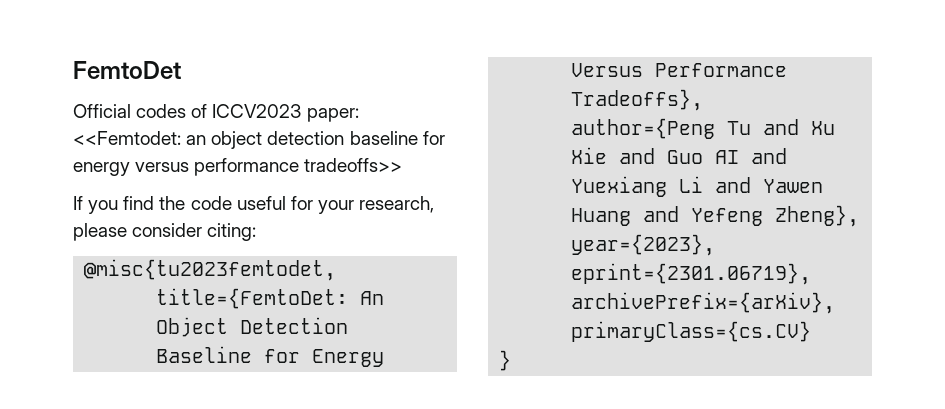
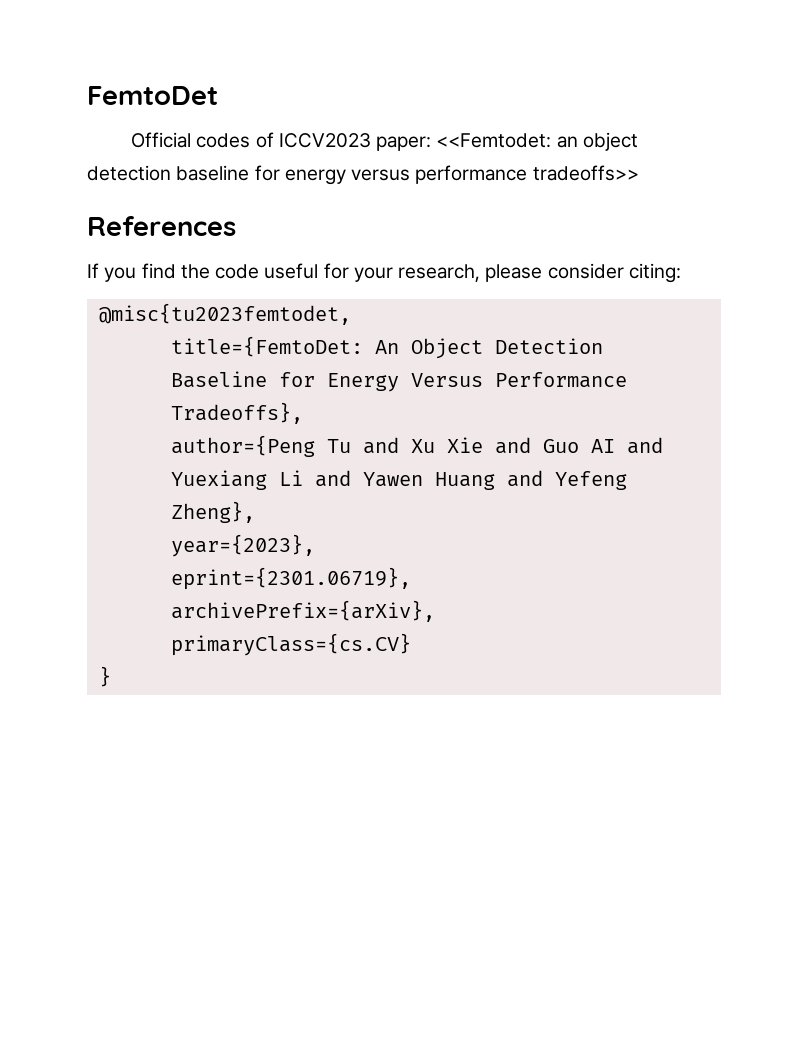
(403, 165) none -> [87,216,236,236] // References

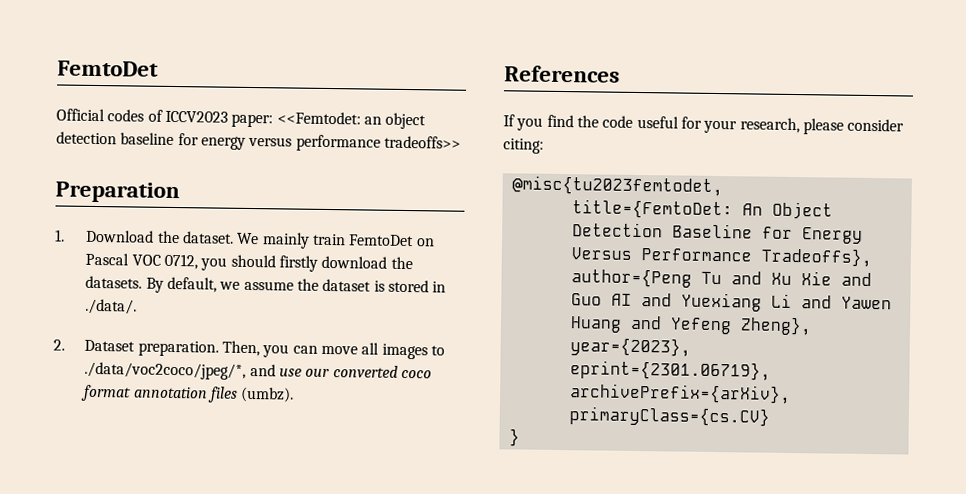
(639, 173) none -> [55,181,180,204] [55,229,435,249] [85,252,413,272] [85,275,447,293] [85,298,138,315] [53,339,445,360] [84,361,433,380] [80,384,295,403] // Preparation // 1. Download the dataset. We mainly train FemtoDet on Pascal VOC 0712, you should firstly download the datasets. By default, we assume the dataset is stored in ./data/. // 2. Dataset preparation. Then, you can move all images to ./data/voc2coco/jpeg/*, and use our converted coco format annotation files (umbz).

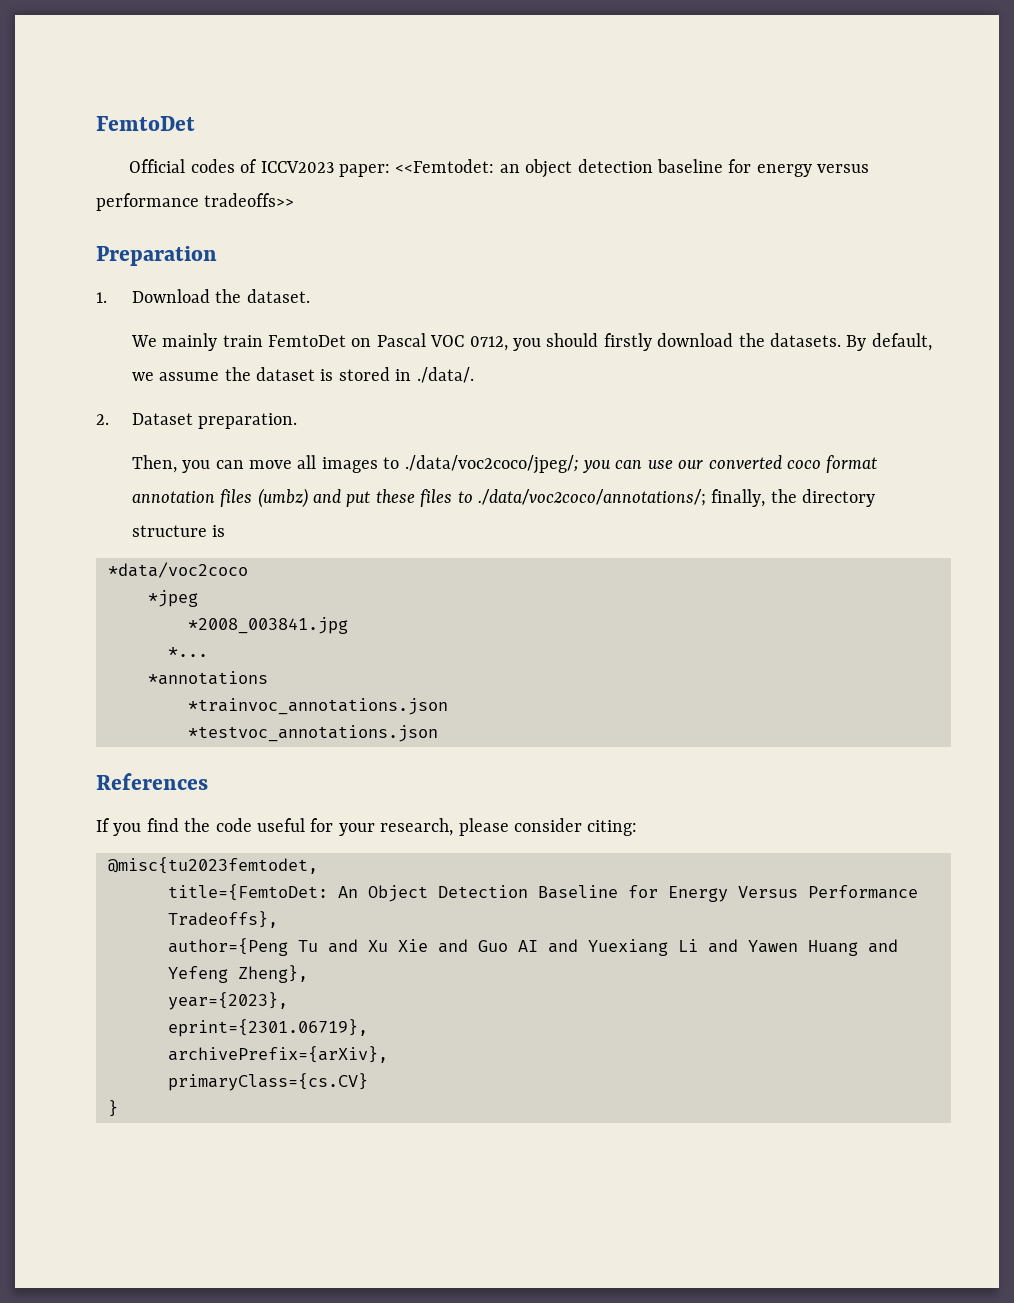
(235, 237) none -> (310, 296) //
(219, 348) none -> (298, 421) //
[84,361,276,380] ./data/voc2coco/jpeg/*, and -> [404,455,643,474] ./data/voc2coco/jpeg/; you can
[240,386,295,403] (umbz). -> [257,488,876,508] [131,525,226,537] [108,562,248,578] [148,590,198,607] [188,617,348,634] [168,647,208,657] [148,671,268,685] [188,698,448,715] [188,725,438,742] (umbz) and put these files to ./data/voc2coco/annotations/; finally, the directory structure is // *data/voc2coco // *jpeg // *2008_003841.jpg // *... // *annotations // *trainvoc_annotations.json // *testvoc_annotations.json

